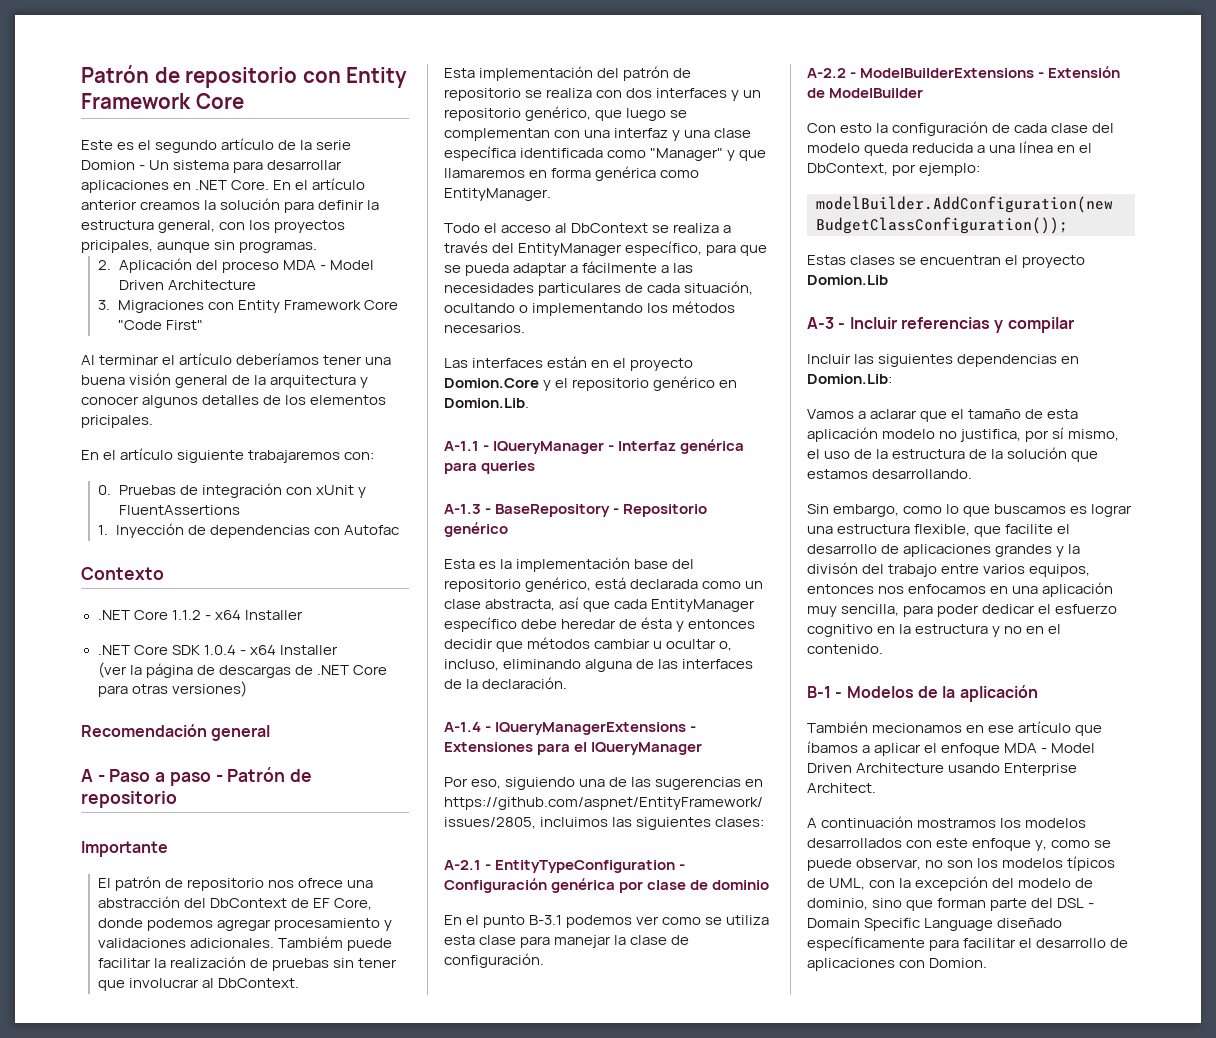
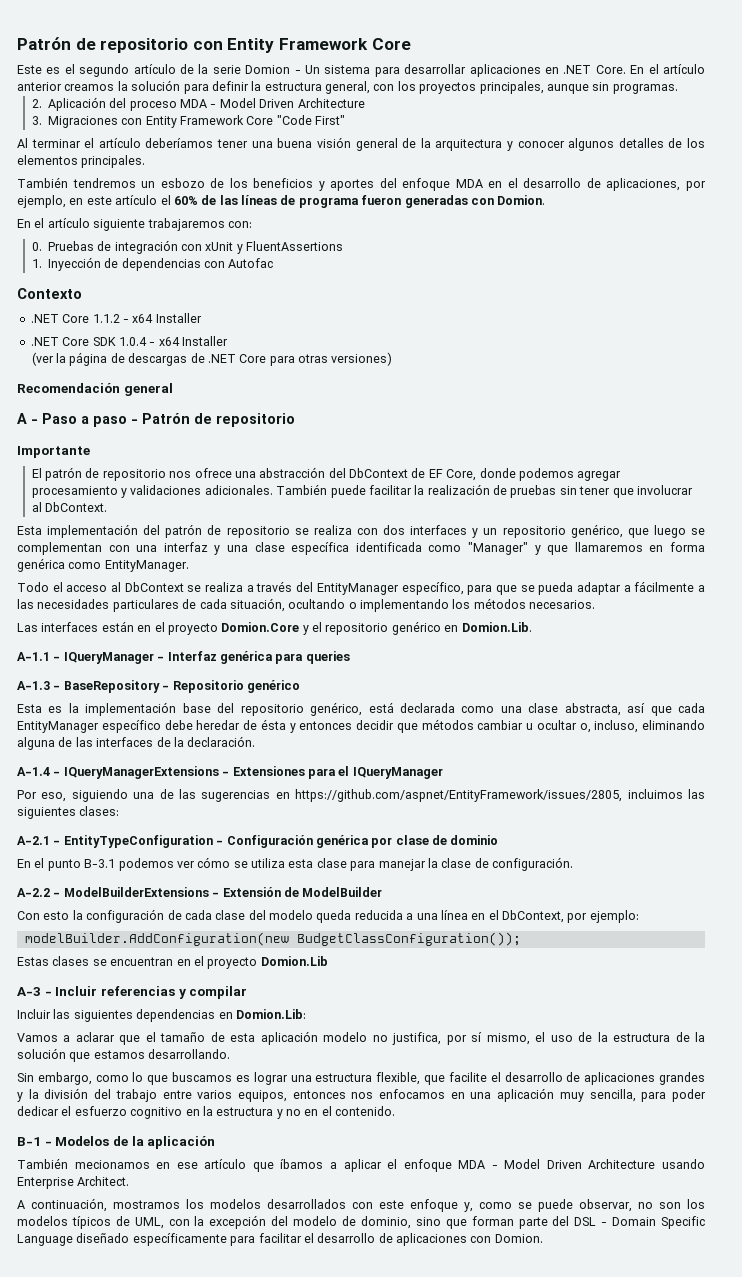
[81,240,153,253] pricipales, -> [479,81,544,94] principales,
[81,415,153,428] pricipales. -> [81,155,146,168] [17,177,706,191] [17,195,546,208] principales. // También tendremos un esbozo de los beneficios y aportes del enfoque MDA en el desarrollo de aplicaciones, por ejemplo, en este artículo el 60% de las líneas de programa fueron generadas con Domion.
[278,936,344,948] Tambiém -> [276,484,328,495] También
[745,581,764,589] un -> [500,706,522,713] una
[662,917,702,925] como -> [197,857,231,868] cómo
(1002, 260) none -> [176,959,191,966] en
[807,562,858,574] divisón -> [44,1088,89,1099] división
[821,816,914,828] continuación -> [31,1198,107,1212] continuación,

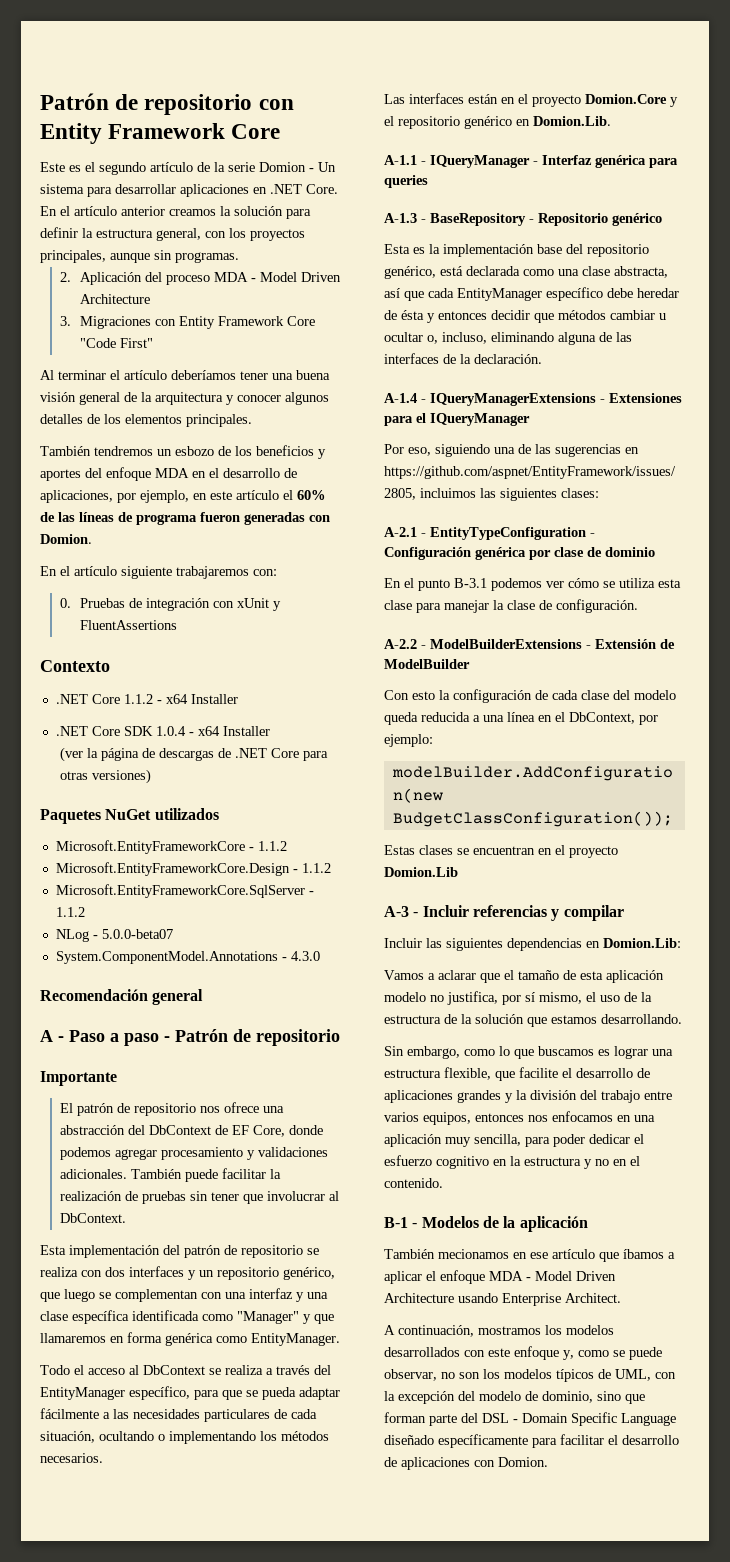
[31,257,274,271] // 1. Inyección de dependencias con Autofac -> (178, 625) none
(393, 359) none -> [40,808,219,824] [55,840,287,854] [55,862,331,876] [55,884,314,898] [55,907,85,917] [55,929,173,942] [55,951,320,964] // Paquetes NuGet utilizados // Microsoft.EntityFrameworkCore - 1.1.2 // Microsoft.EntityFrameworkCore.Design - 1.1.2 // Microsoft.EntityFrameworkCore.SqlServer - 1.1.2 // NLog - 5.0.0-beta07 // System.ComponentModel.Annotations - 4.3.0
[623,585,631,592] a -> (340, 1393) none

